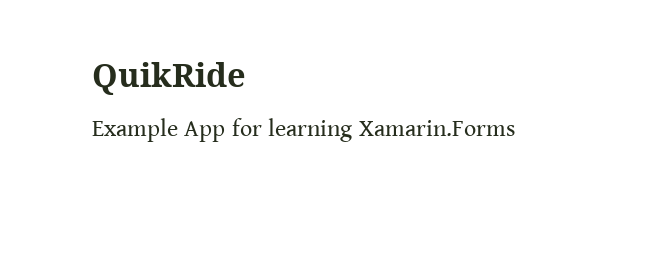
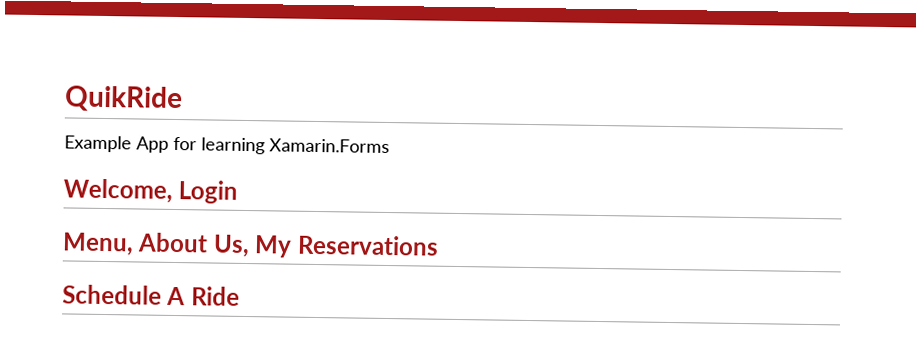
(516, 128) none -> [63,178,239,204] [62,232,439,258] [62,284,240,306] // Welcome, Login // Menu, About Us, My Reservations // Schedule A Ride

